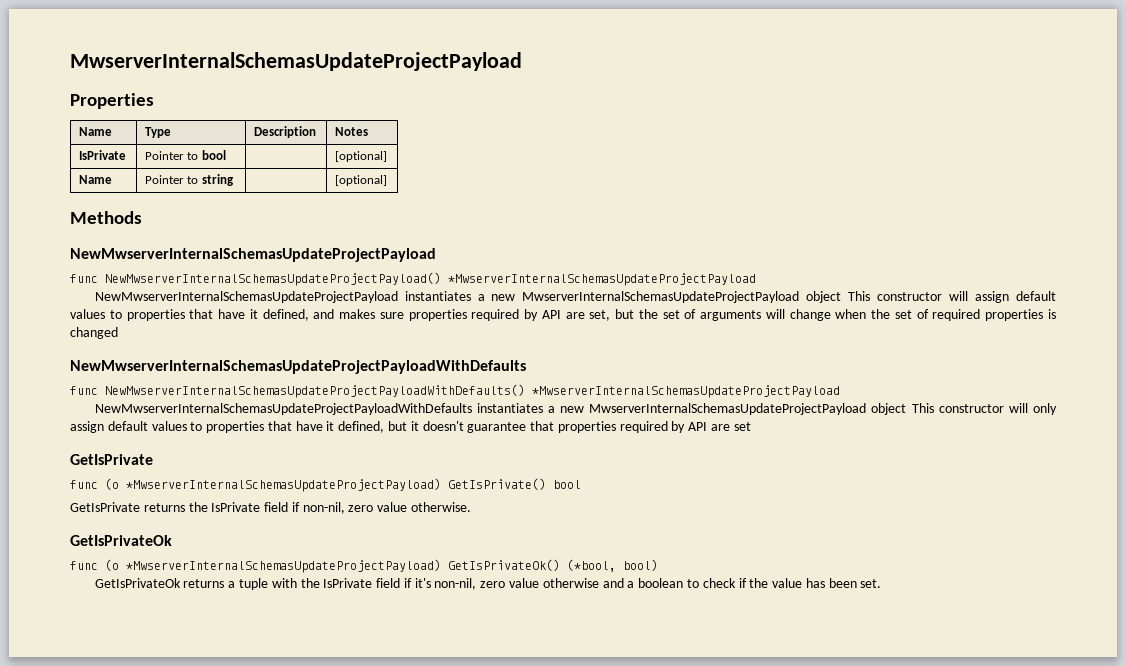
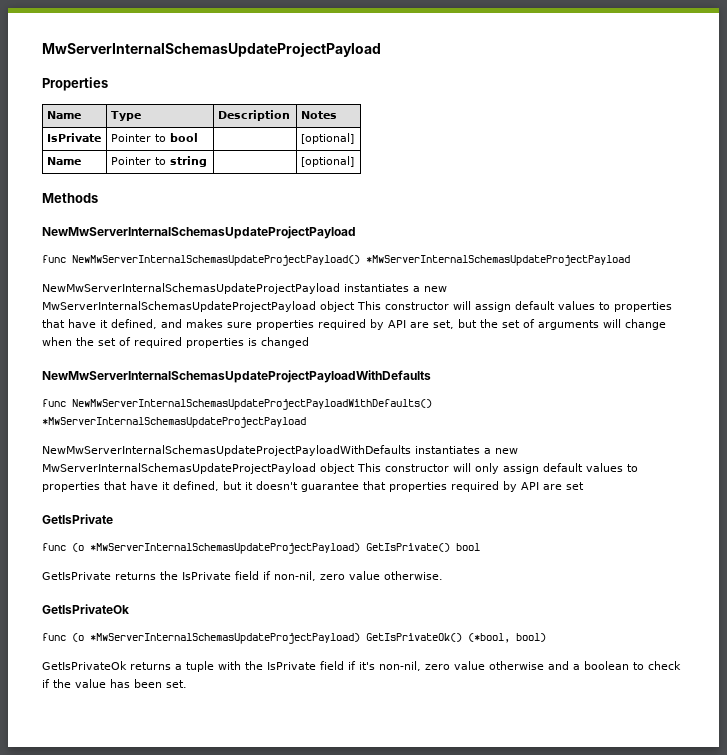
[70,52,522,71] MwserverInternalSchemasUpdateProjectPayload -> [42,42,381,57] MwServerInternalSchemasUpdateProjectPayload
[70,248,436,262] [70,272,756,286] [94,291,800,303] NewMwserverInternalSchemasUpdateProjectPayload // func NewMwserverInternalSchemasUpdateProjectPayload() *MwserverInternalSchemasUpdateProjectPayload // NewMwserverInternalSchemasUpdateProjectPayload instantiates a new MwserverInternalSchemasUpdateProjectPayload -> [42,226,356,239] [42,255,630,266] [42,283,447,294] [42,301,316,312] NewMwServerInternalSchemasUpdateProjectPayload // func NewMwServerInternalSchemasUpdateProjectPayload() *MwServerInternalSchemasUpdateProjectPayload // NewMwServerInternalSchemasUpdateProjectPayload instantiates a new MwServerInternalSchemasUpdateProjectPayload
[70,360,526,374] [70,384,840,398] [94,403,867,415] NewMwserverInternalSchemasUpdateProjectPayloadWithDefaults // func NewMwserverInternalSchemasUpdateProjectPayloadWithDefaults() *MwserverInternalSchemasUpdateProjectPayload // NewMwserverInternalSchemasUpdateProjectPayloadWithDefaults instantiates a new MwserverInternalSchemasUpdateProjectPayload -> [42,370,431,383] [42,399,432,410] [42,417,306,428] [42,445,518,456] [42,463,316,474] NewMwServerInternalSchemasUpdateProjectPayloadWithDefaults // func NewMwServerInternalSchemasUpdateProjectPayloadWithDefaults() *MwServerInternalSchemasUpdateProjectPayload // NewMwServerInternalSchemasUpdateProjectPayloadWithDefaults instantiates a new MwServerInternalSchemasUpdateProjectPayload
[126,478,441,492] *MwserverInternalSchemasUpdateProjectPayload) -> [90,543,360,554] *MwServerInternalSchemasUpdateProjectPayload)
[126,559,441,573] *MwserverInternalSchemasUpdateProjectPayload) -> [90,633,360,644] *MwServerInternalSchemasUpdateProjectPayload)

